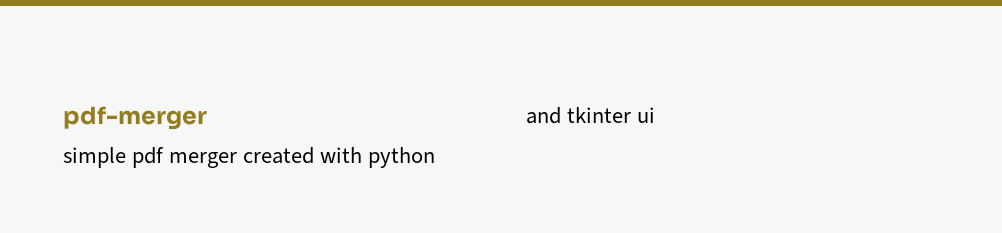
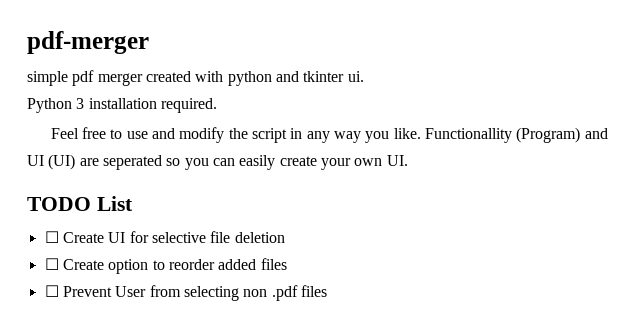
[637,107,656,123] ui -> [347,71,364,82] [27,98,217,113] [50,127,608,143] [27,154,408,170] [27,196,133,211] [44,231,285,243] [44,258,287,274] [44,285,327,301] ui. // Python 3 installation required. // Feel free to use and modify the script in any way you like. Functionallity (Program) and UI (UI) are seperated so you can easily create your own UI. // TODO List // ☐ Create UI for selective file deletion // ☐ Create option to reorder added files // ☐ Prevent User from selecting non .pdf files

